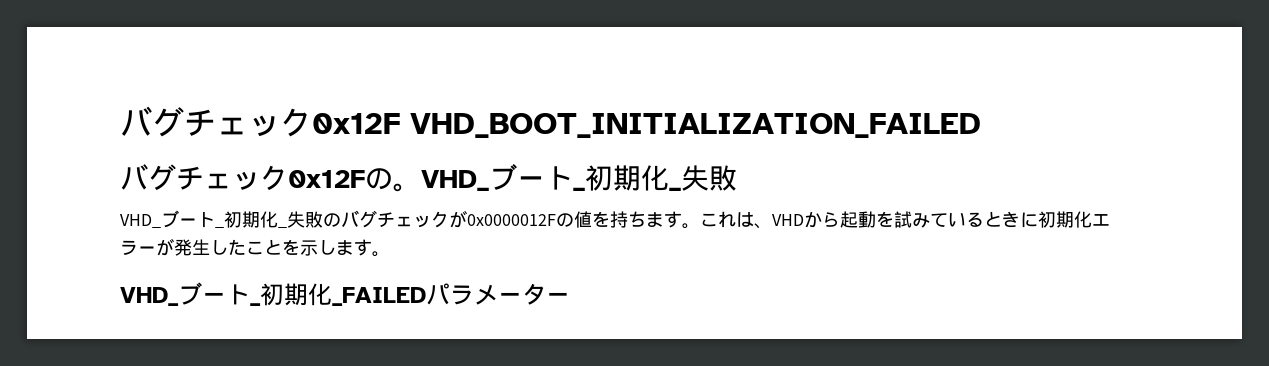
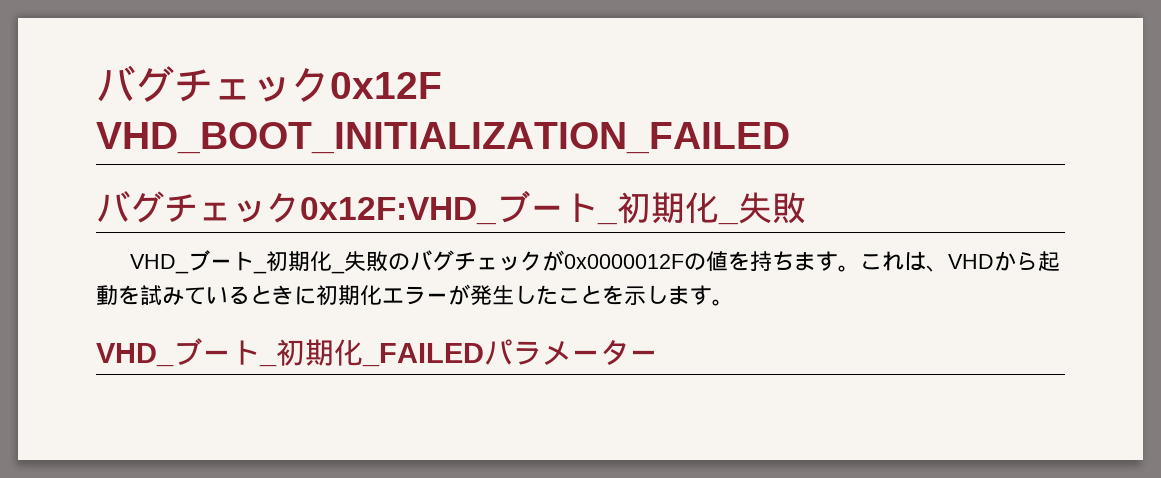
[288,168,489,192] 0x12Fの。VHD_ -> [300,197,496,225] 0x12F:VHD_

